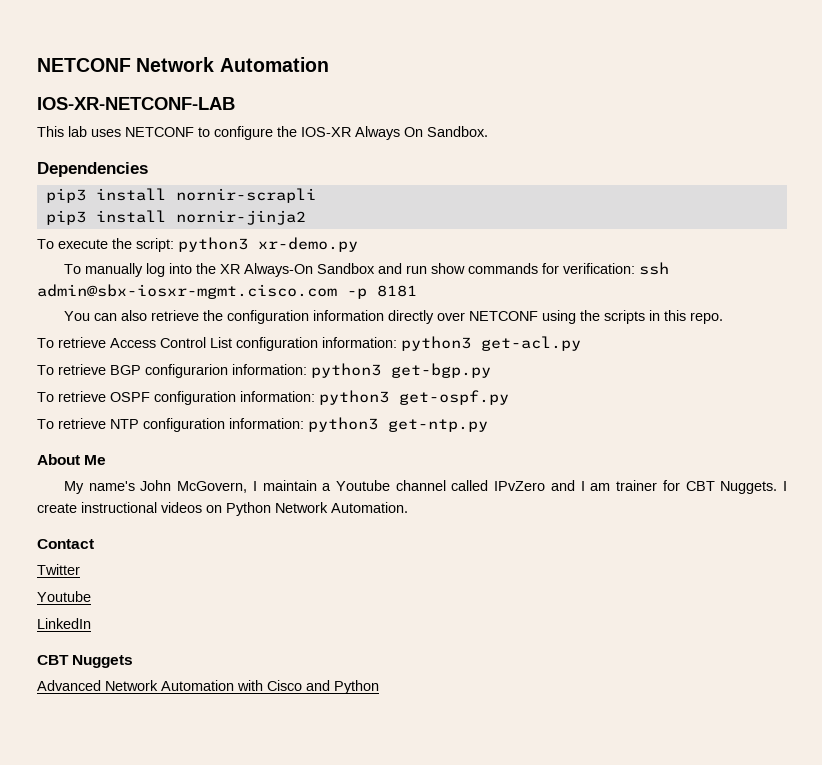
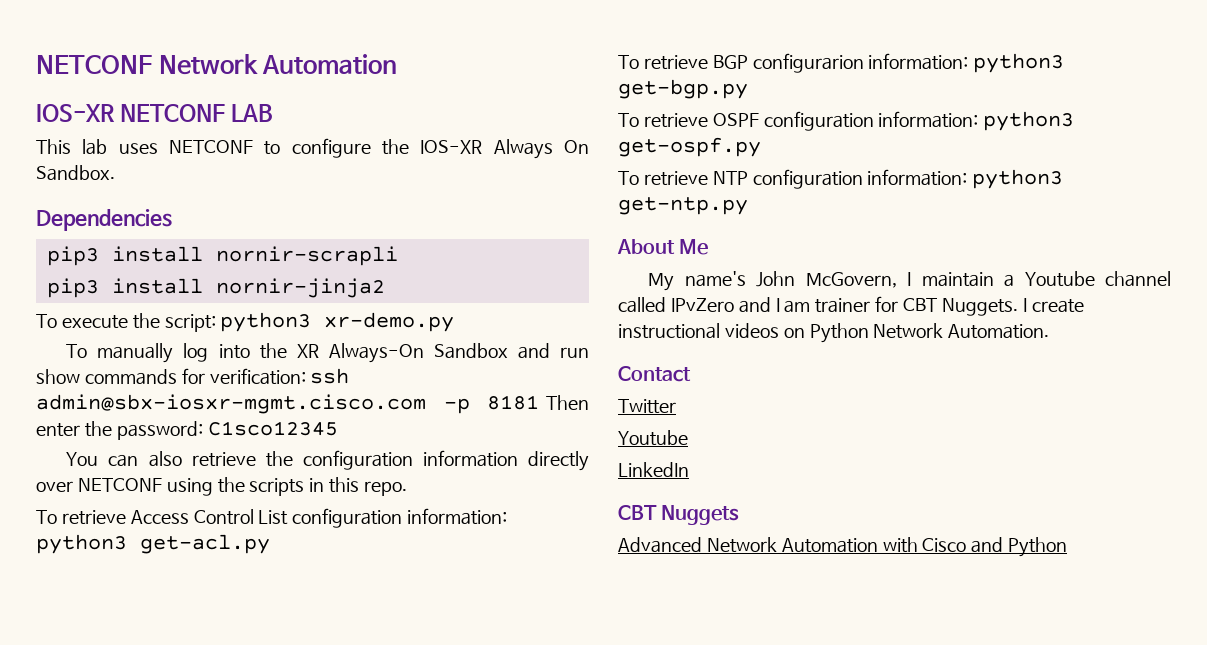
[37,97,235,110] IOS-XR-NETCONF-LAB -> [36,104,273,122] IOS-XR NETCONF LAB
(417, 291) none -> [546,395,589,410] [36,421,338,440] Then enter the password: C1sco12345

